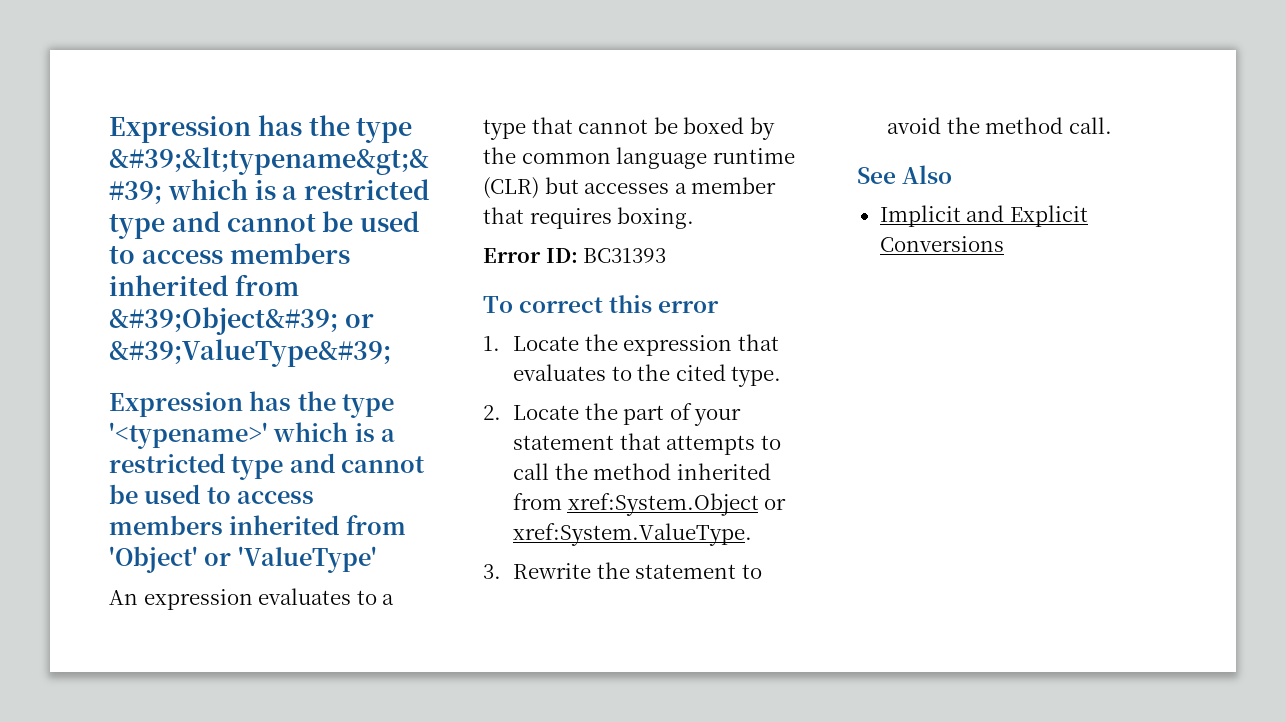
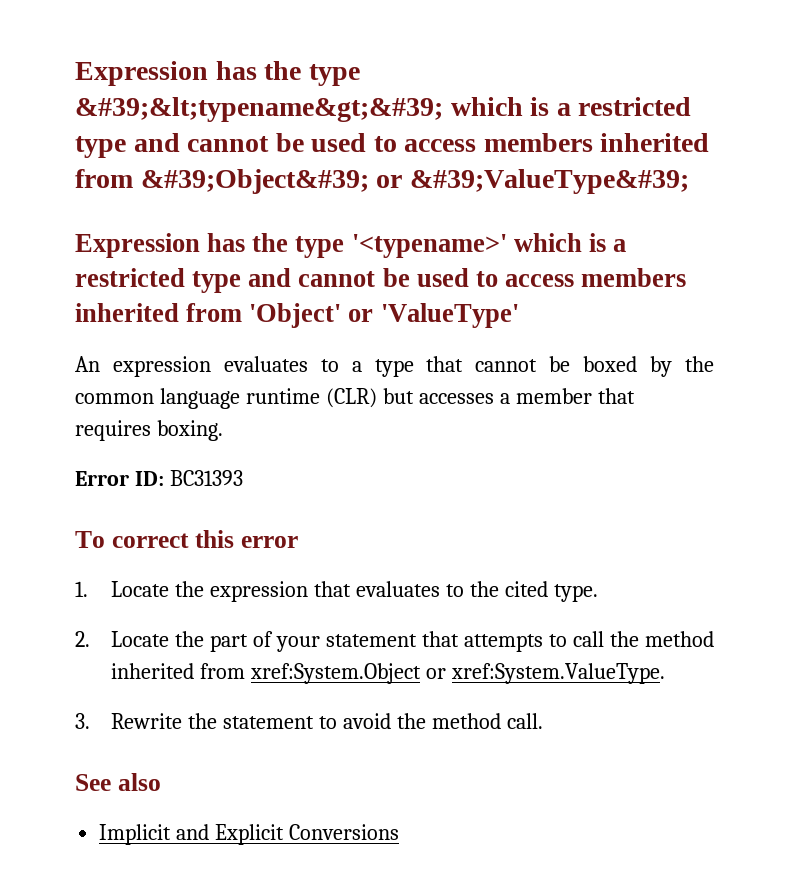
[902,165,953,184] Also -> [117,773,161,791] also

